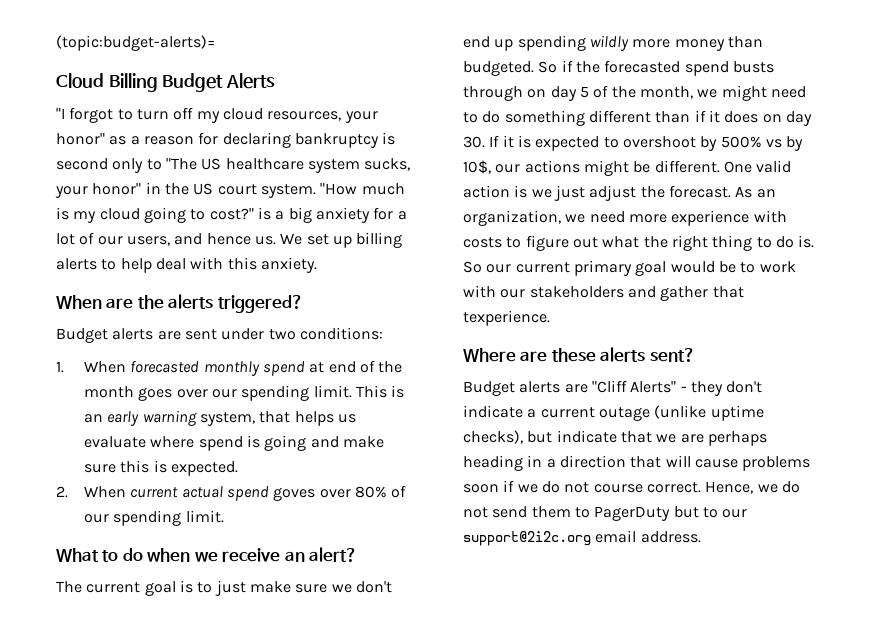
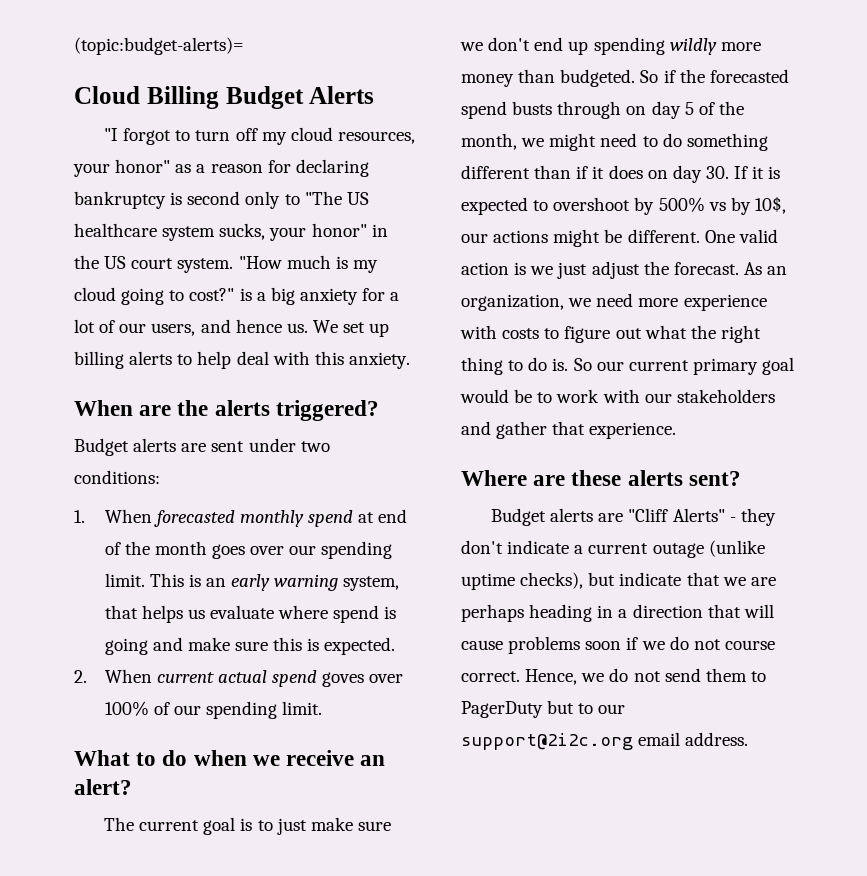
[354,486,387,498] 80% -> [104,701,149,716] 100%
[463,310,550,326] texperience. -> [589,422,677,439] experience.

